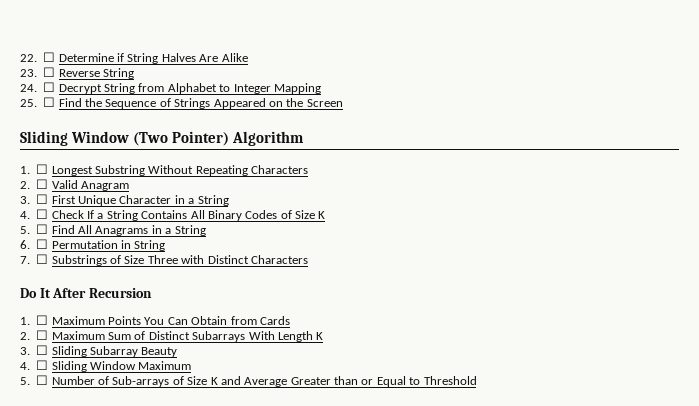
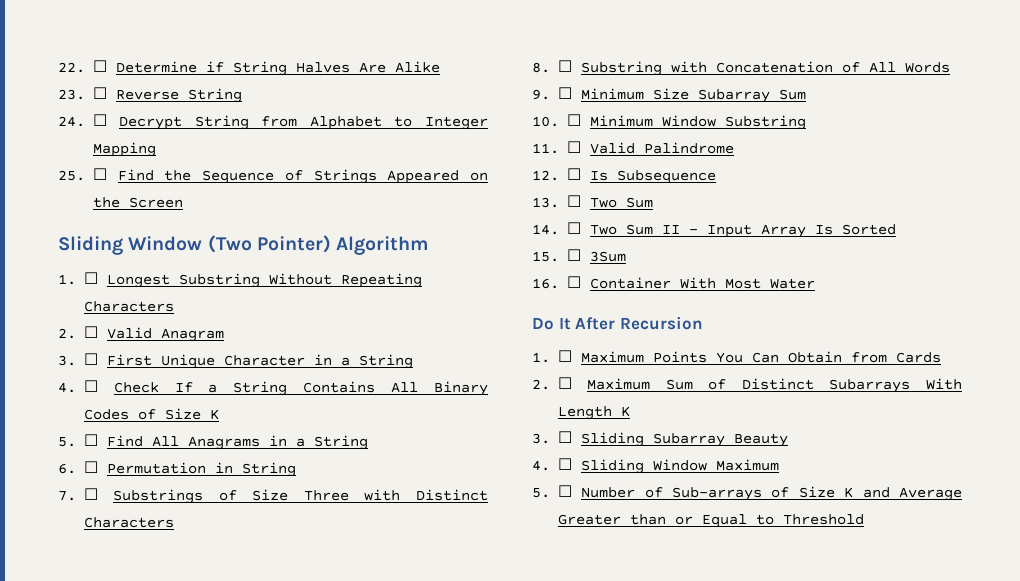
(308, 259) none -> [532,60,950,76] [532,87,806,103] [532,114,806,130] [532,141,734,154] [532,168,716,184] [532,195,653,208] [532,222,896,238] [532,249,626,262] [532,276,815,289] // 8. ☐ Substring with Concatenation of All Words // 9. ☐ Minimum Size Subarray Sum // 10. ☐ Minimum Window Substring // 11. ☐ Valid Palindrome // 12. ☐ Is Subsequence // 13. ☐ Two Sum // 14. ☐ Two Sum II - Input Array Is Sorted // 15. ☐ 3Sum // 16. ☐ Container With Most Water

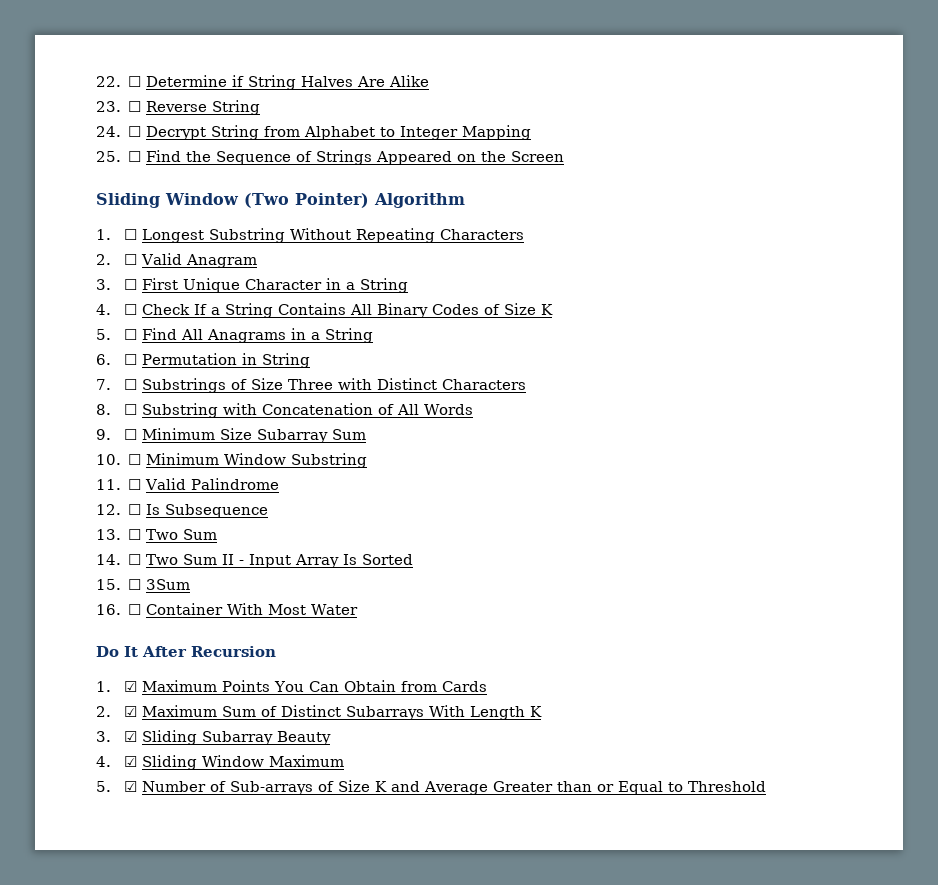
[557,350,572,362] ☐ -> [123,681,137,692] ☑
[557,377,572,389] ☐ -> [123,706,137,717] ☑
[557,431,572,443] ☐ -> [123,731,137,742] ☑
[557,458,572,470] ☐ -> [123,756,137,767] ☑
[557,485,572,497] ☐ -> [123,781,137,792] ☑

